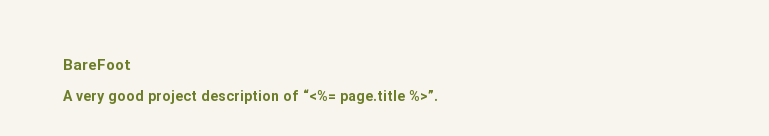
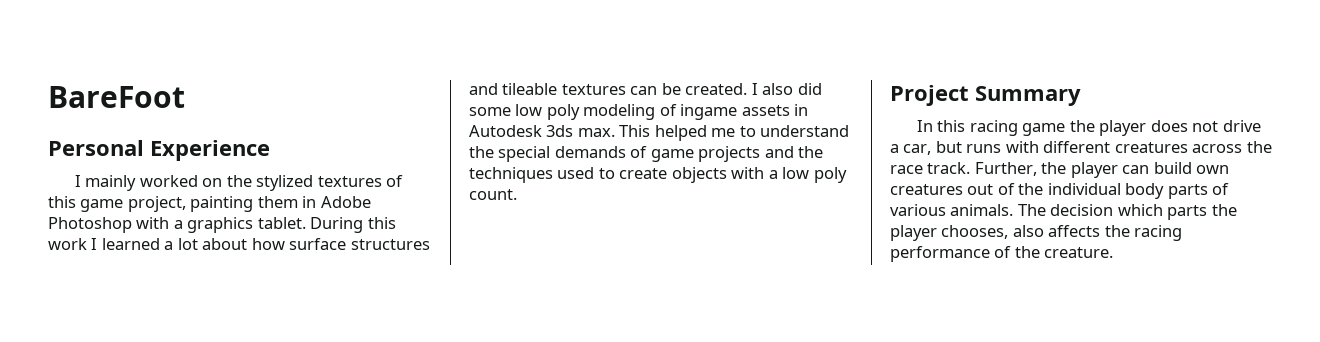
[63,89,438,104] A very good project description of “<%= page.title %>”. -> [48,140,270,161] [74,175,404,191] [48,196,371,212] [48,217,396,233] [48,238,430,250] [469,83,822,95] [469,104,809,120] [469,125,850,141] [469,146,824,162] [469,167,847,183] [469,189,517,200] [890,85,1081,106] [916,120,1261,136] [890,141,1272,155] [890,162,1230,178] [890,183,1230,199] [890,204,1237,220] [890,225,1183,241] [890,246,1114,262] Personal Experience // I mainly worked on the stylized textures of this game project, painting them in Adobe Photoshop with a graphics tablet. During this work I learned a lot about how surface structures and tileable textures can be created. I also did some low poly modeling of ingame assets in Autodesk 3ds max. This helped me to understand the special demands of game projects and the techniques used to create objects with a low poly count. // Project Summary // In this racing game the player does not drive a car, but runs with different creatures across the race track. Further, the player can build own creatures out of the individual body parts of various animals. The decision which parts the player chooses, also affects the racing performance of the creature.

